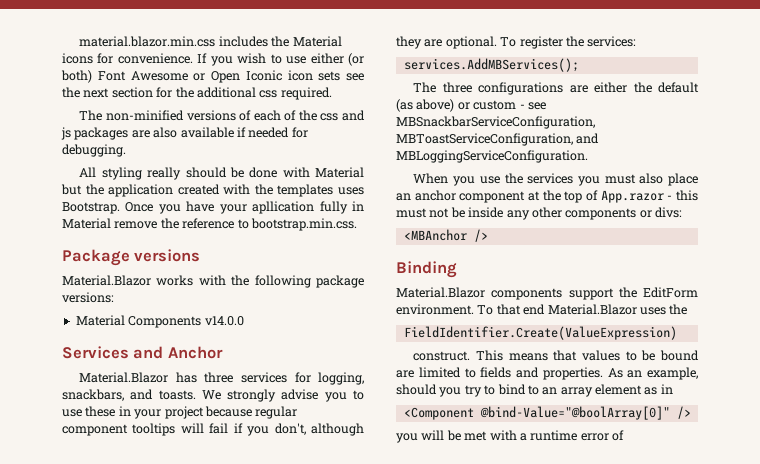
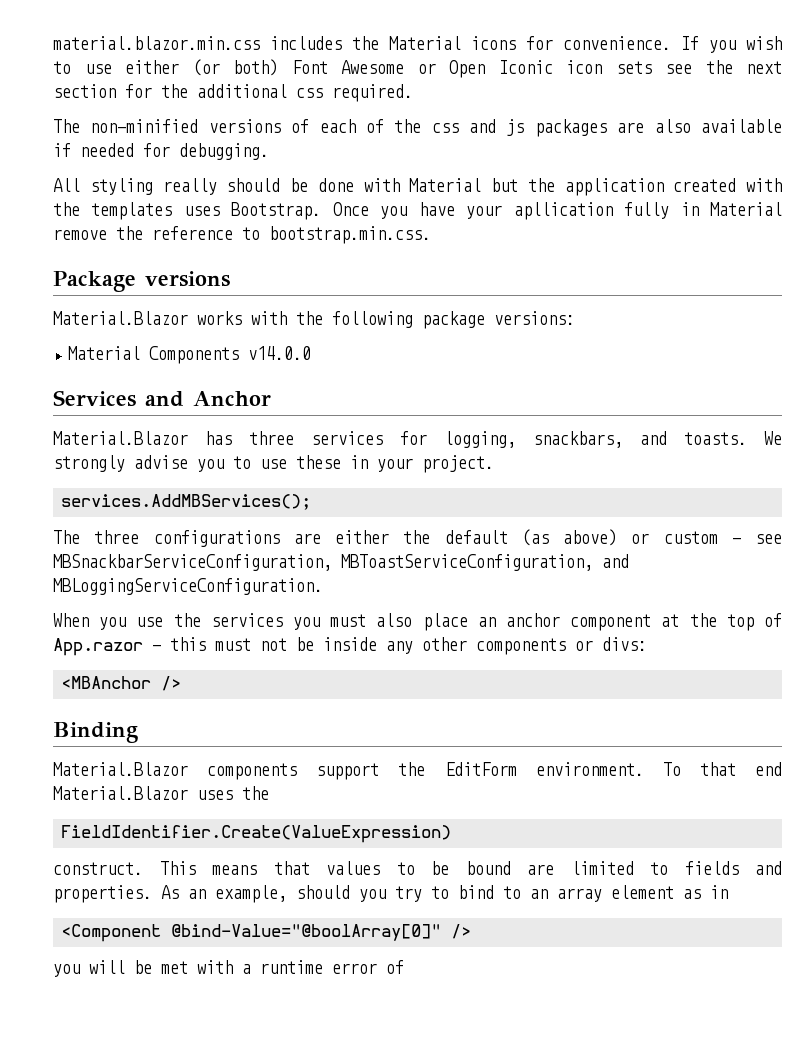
[164,406,298,419] [62,423,364,436] [396,36,637,49] project because regular component tooltips will fail if you don't, although they are optional. To register the services: -> [422,455,494,473] project.

